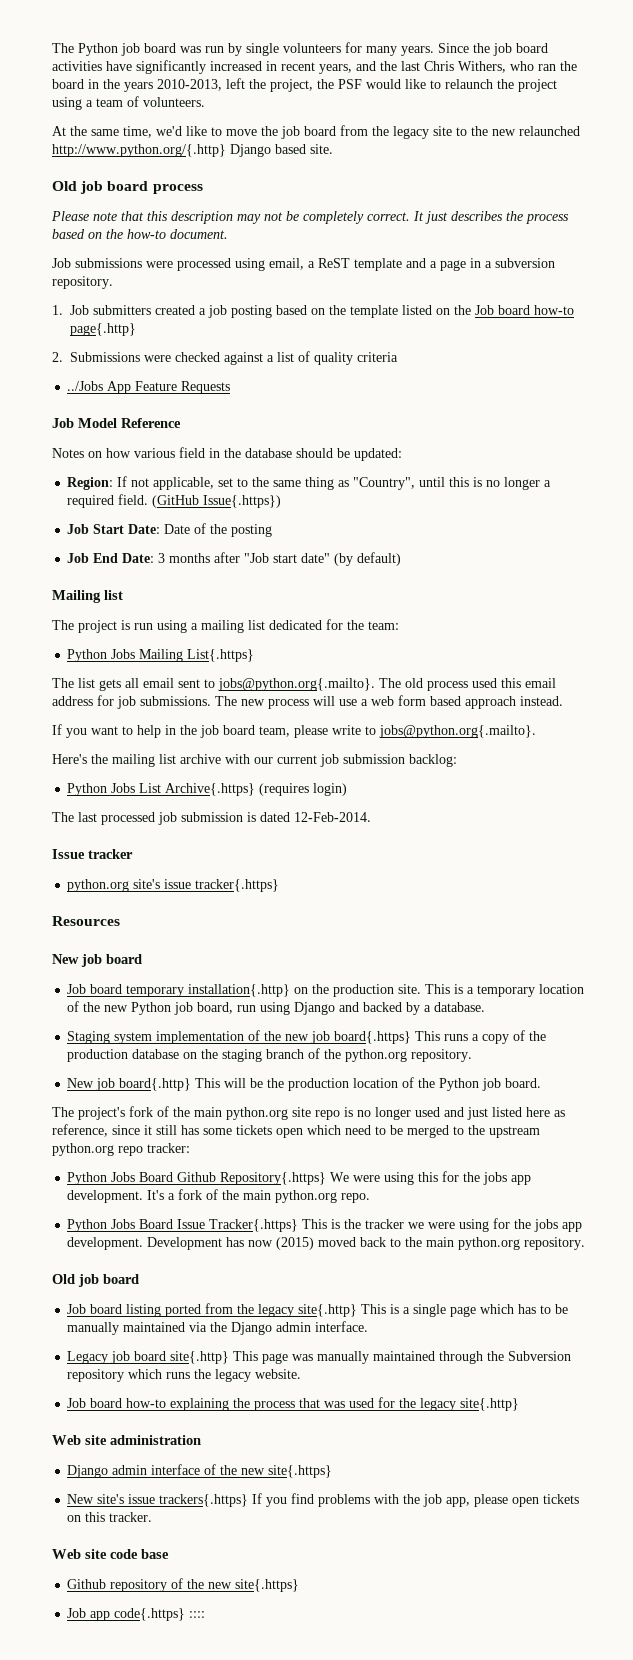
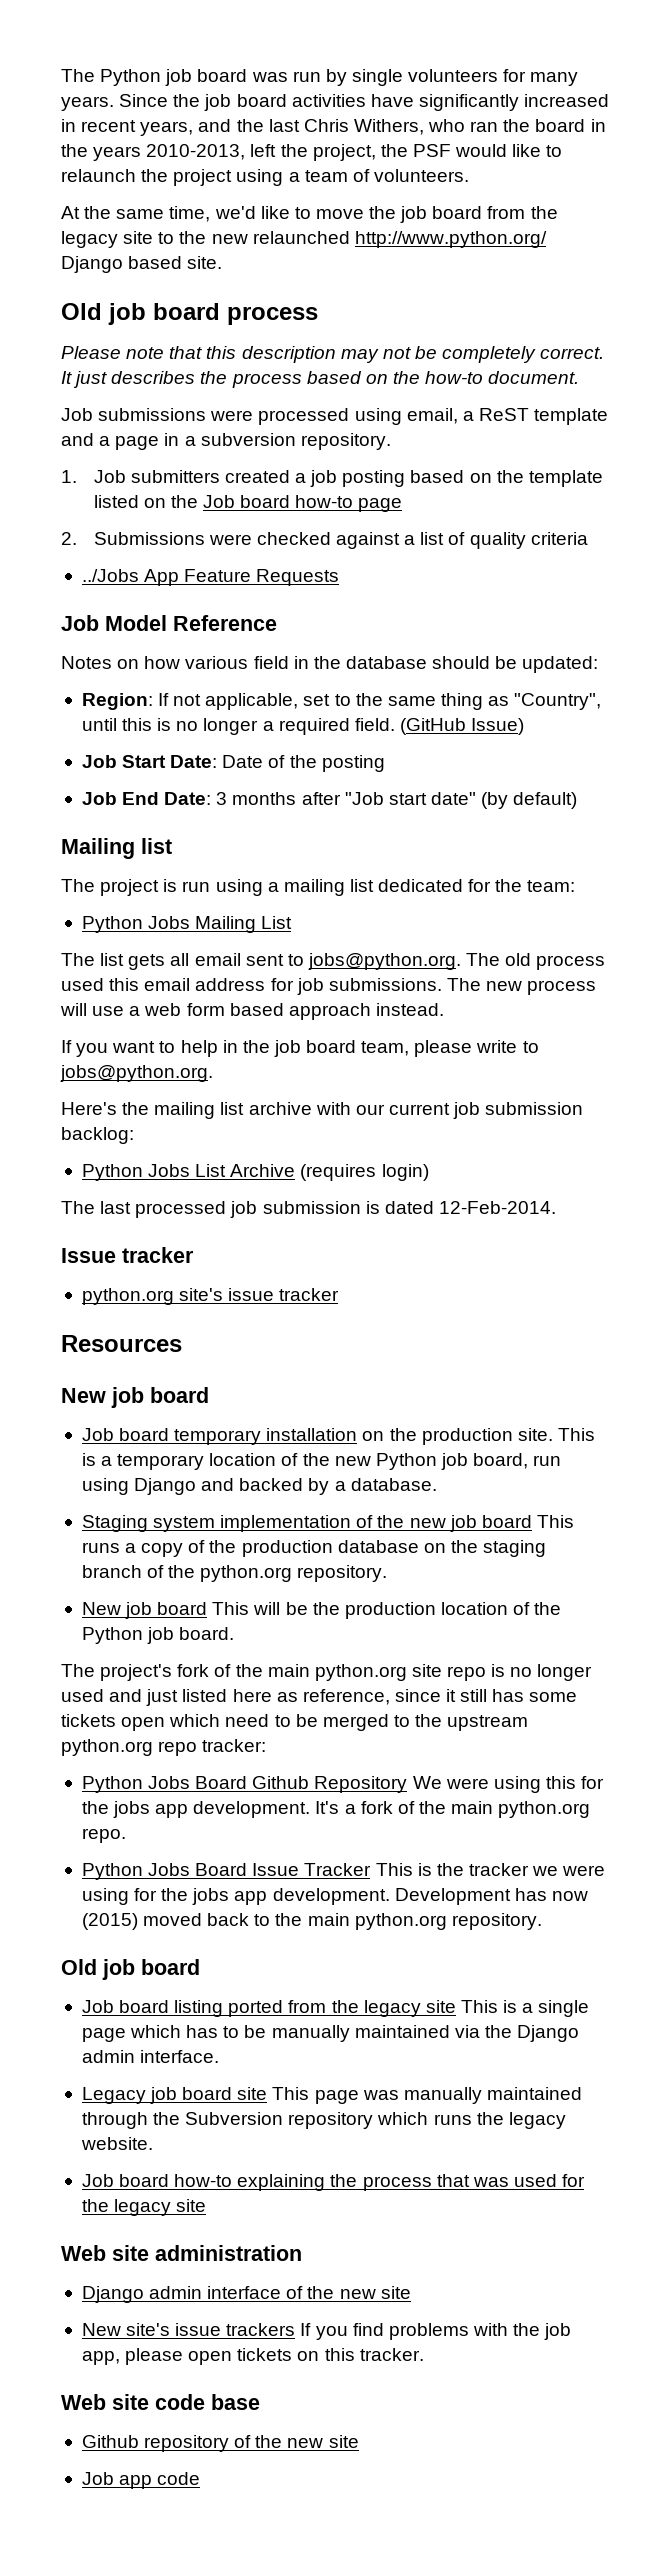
[52,144,226,157] http://www.python.org/{.http} -> [354,231,547,248] http://www.python.org/
[70,323,137,336] page{.http} -> [358,498,403,512] page
[203,495,282,508] Issue{.https}) -> [471,718,525,735] Issue)
[187,649,255,662] List{.https} -> [261,916,293,929] List
[218,678,375,691] jobs@python.org{.mailto}. -> [307,953,461,970] jobs@python.org.
[379,725,536,738] jobs@python.org{.mailto}. -> [60,1065,213,1082] jobs@python.org.
[165,783,256,796] Archive{.https} -> [230,1164,296,1177] Archive
[195,879,280,892] tracker{.https} -> [279,1288,340,1301] tracker
[188,984,291,997] installation{.http} -> [266,1428,358,1441] installation
[334,1031,412,1044] board{.https} -> [481,1515,532,1528] board
[119,1078,192,1091] board{.http} -> [157,1602,208,1615] board
[220,1172,327,1185] Repository{.https} -> [314,1776,408,1793] Repository
[209,1219,299,1232] Tracker{.https} -> [304,1863,372,1876] Tracker
[298,1304,358,1317] site{.http} -> [425,2000,456,2013] site
[170,1351,230,1364] site{.http} -> [237,2087,268,2100] site
[460,1398,520,1411] site{.http} -> [176,2199,207,2212] site
[268,1465,333,1478] site{.https} -> [380,2286,411,2299] site
[159,1494,249,1507] trackers{.https} -> [226,2323,296,2336] trackers
[235,1579,300,1592] site{.https} -> [328,2435,359,2448] site
[114,1608,206,1621] code{.https} :::: -> [157,2472,201,2485] code

